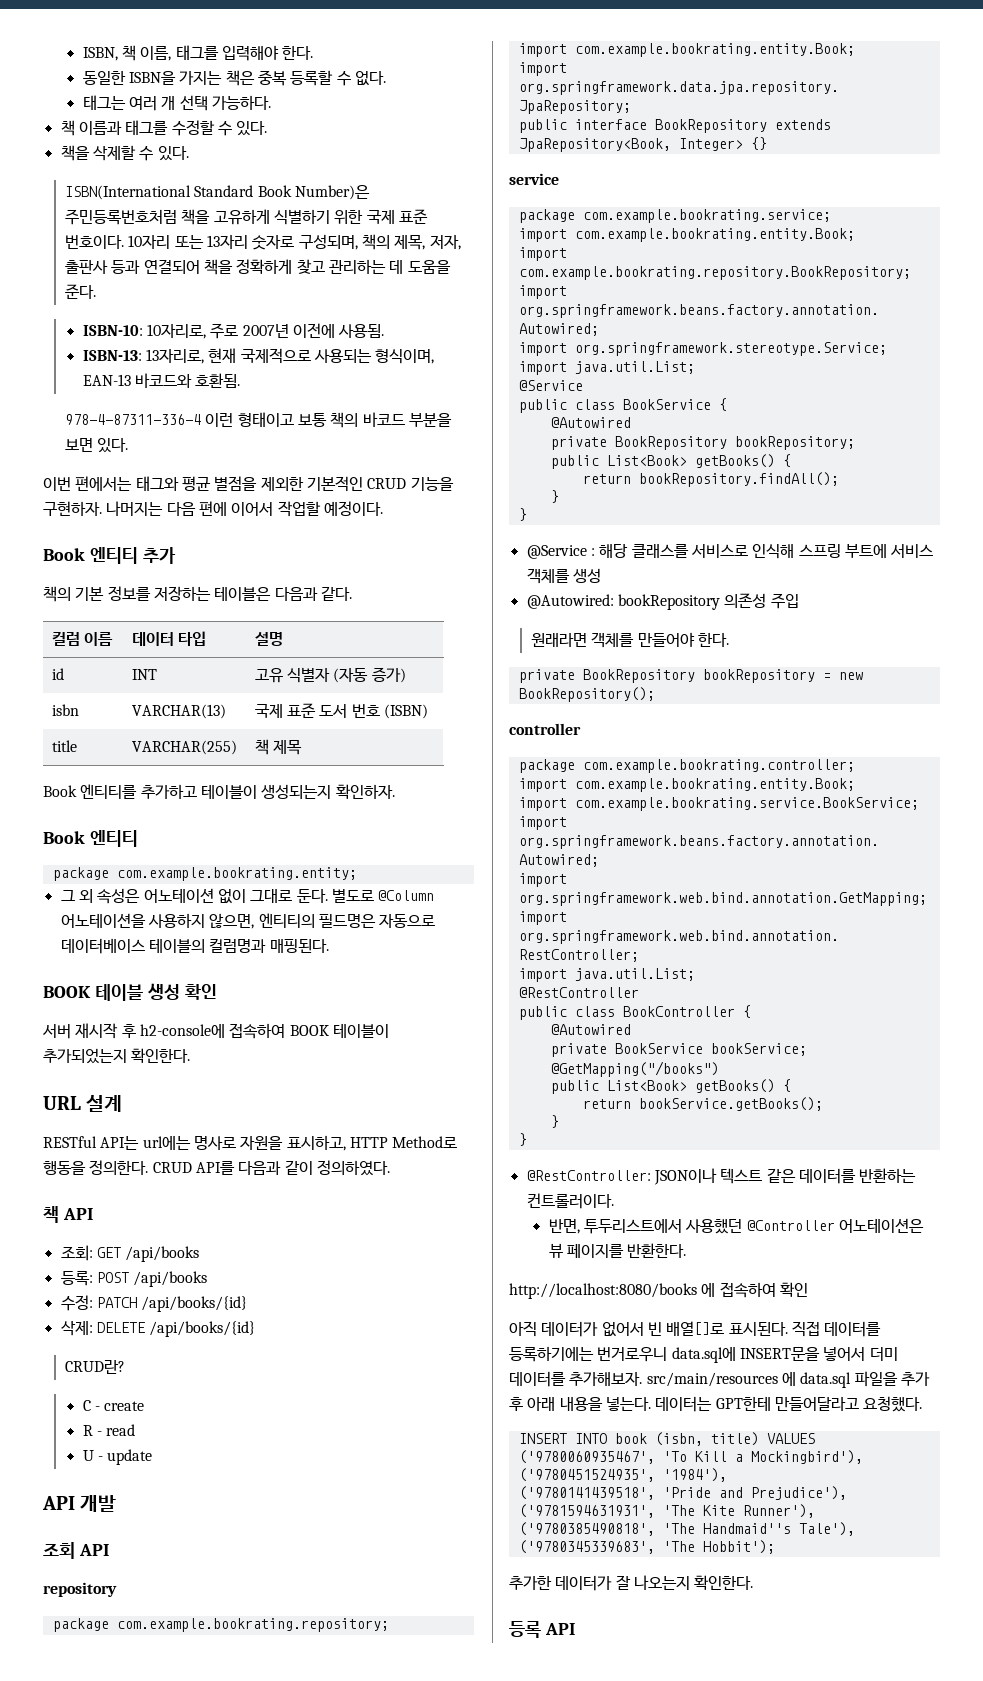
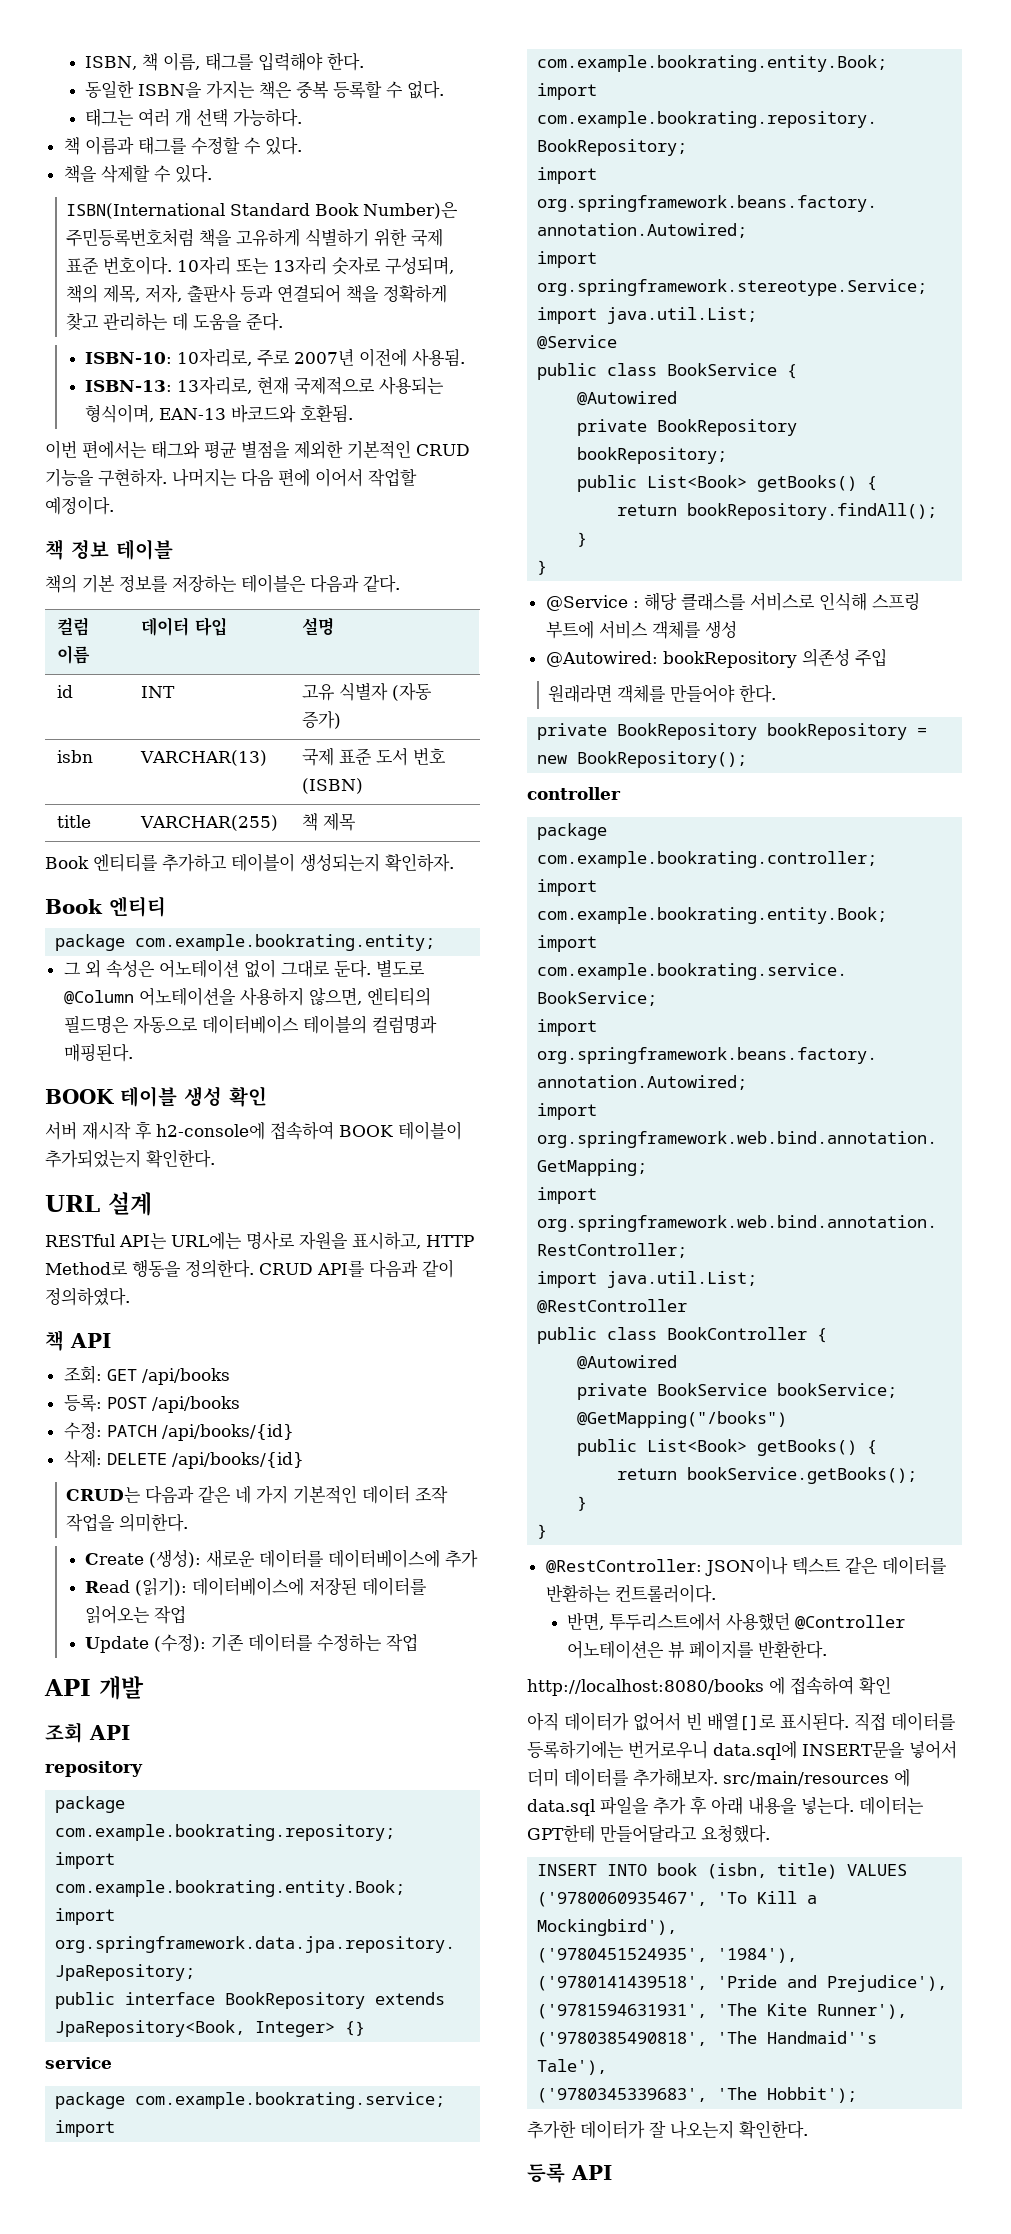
[65,412,452,428] [65,438,129,453] // 978-4-87311-336-4 이런 형태이고 보통 책의 바코드 부분을 보면 있다. -> (354, 414) none
[43,547,176,564] Book 엔티티 추가 -> [45,539,173,560] 책 정보 테이블
[142,1136,191,1150] url에는 -> [171,1232,242,1250] URL에는
[65,1360,126,1374] [82,1400,145,1411] [82,1424,136,1436] [82,1449,153,1465] CRUD란? // C - create // R - read // U - update -> [66,1485,449,1504] [66,1513,189,1532] [85,1549,479,1568] [85,1577,428,1596] [85,1605,187,1624] [85,1633,419,1653] CRUD는 다음과 같은 네 가지 기본적인 데이터 조작 작업을 의미한다. // Create (생성): 새로운 데이터를 데이터베이스에 추가 // Read (읽기): 데이터베이스에 저장된 데이터를 읽어오는 작업 // Update (수정): 기존 데이터를 수정하는 작업

